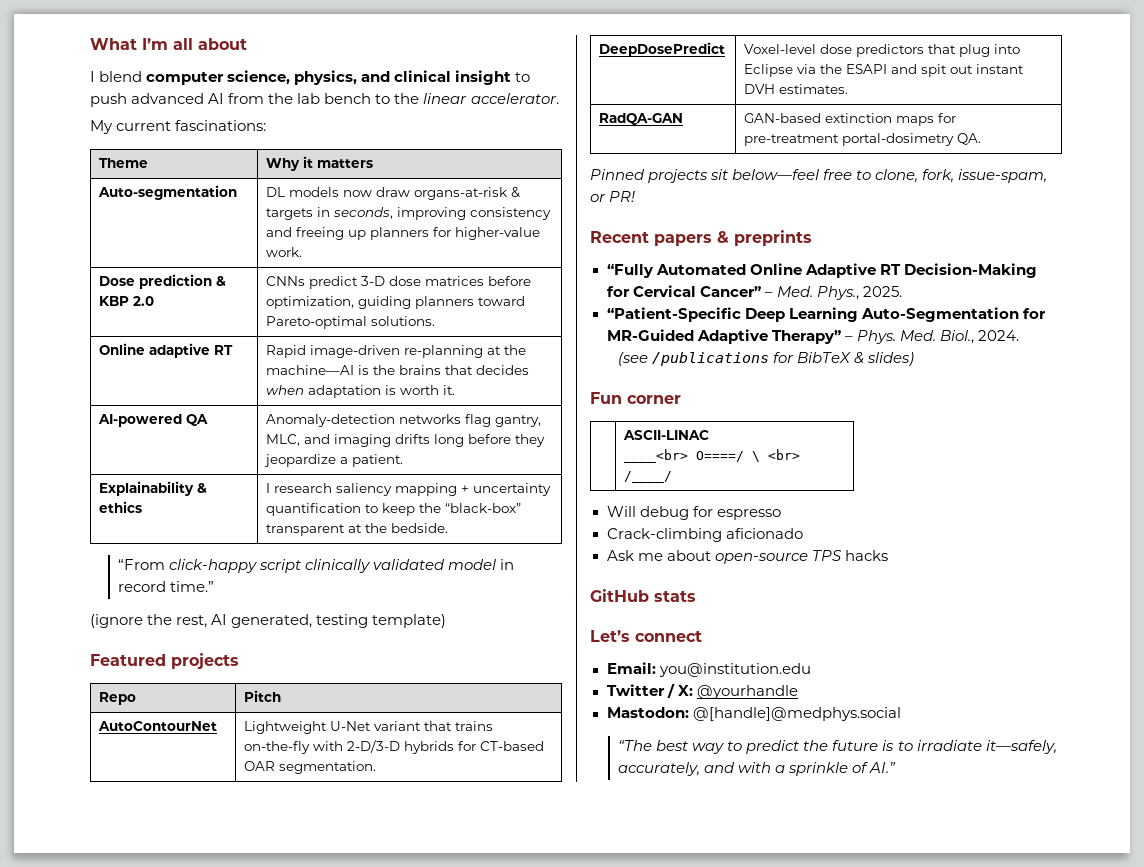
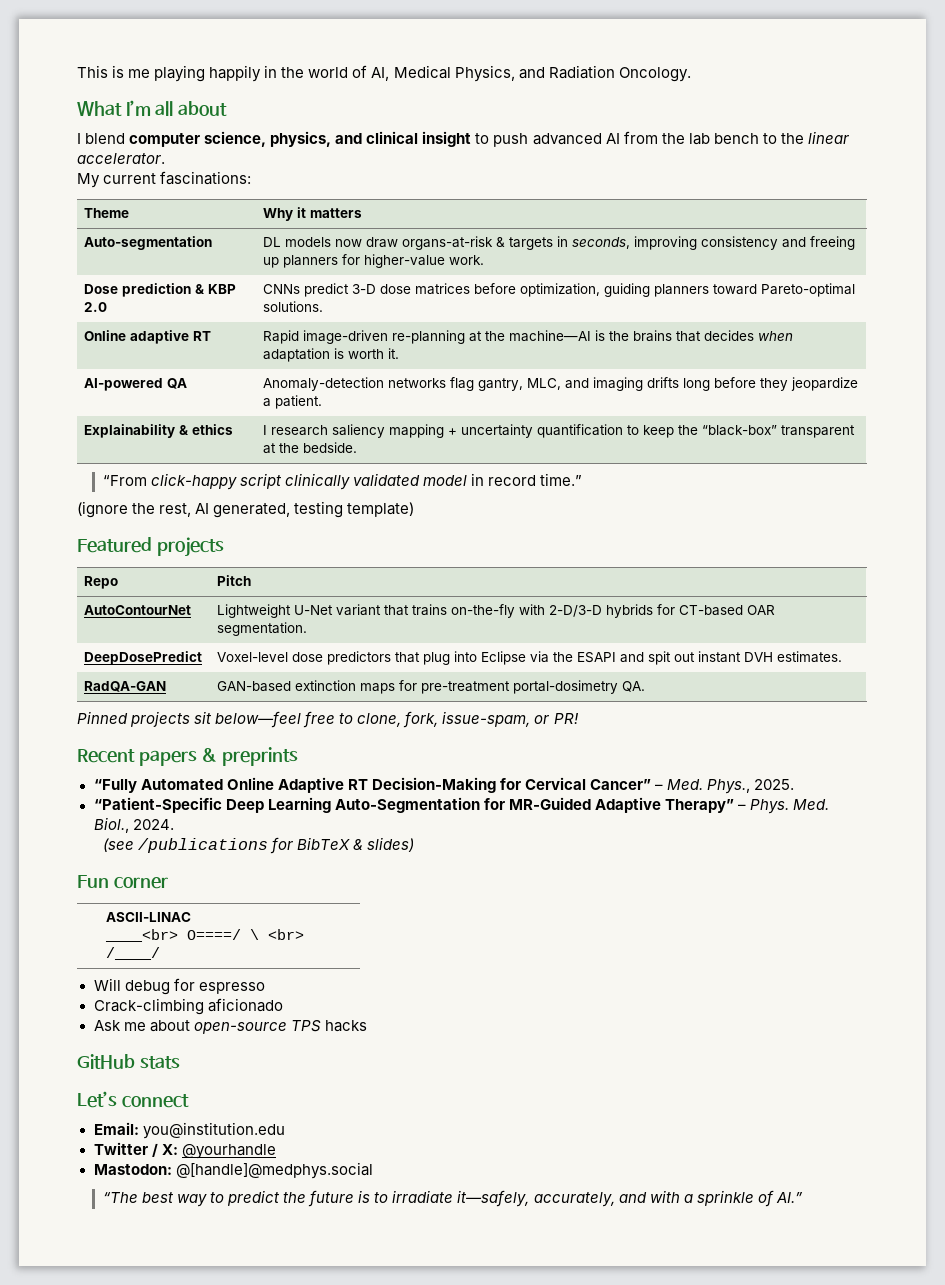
(90, 44) none -> [77,65,691,82] This is me playing happily in the world of AI, Medical Physics, and Radiation Oncology. //

